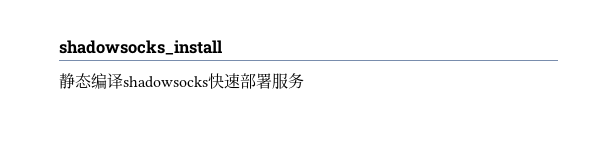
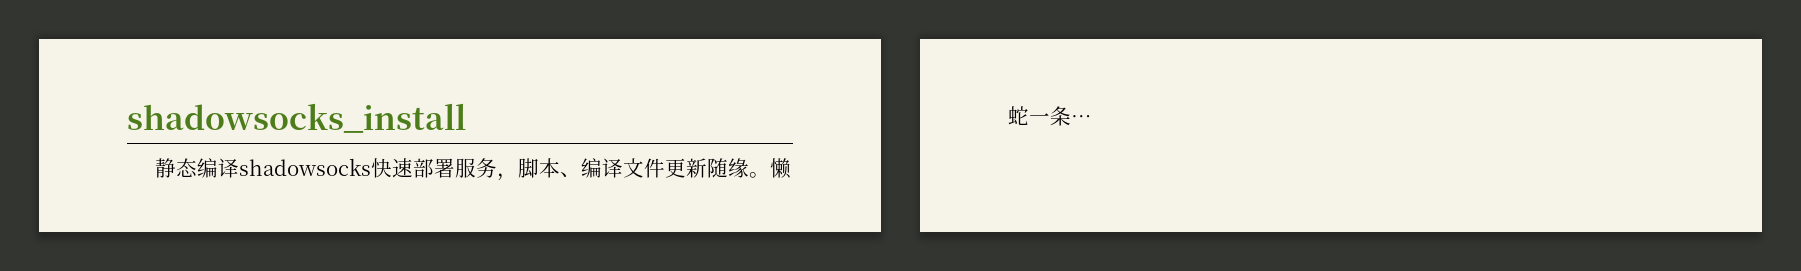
(304, 81) none -> [497,158,792,181] [1008,106,1092,126] ，脚本、编译文件更新随缘。懒蛇一条…

